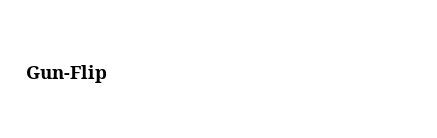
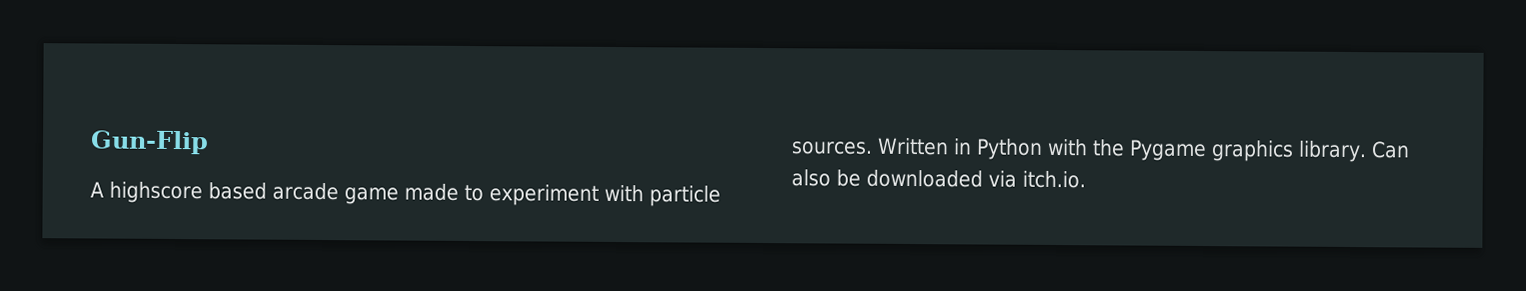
(107, 74) none -> [90,181,721,207] [791,137,1410,163] [791,169,1086,189] // A highscore based arcade game made to experiment with particle sources. Written in Python with the Pygame graphics library. Can also be downloaded via itch.io.

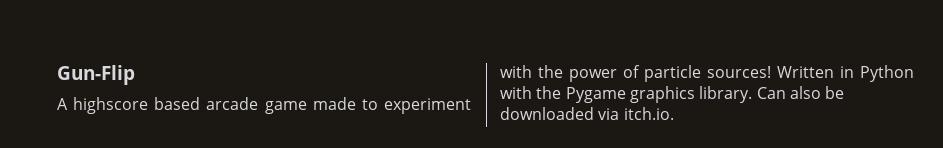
[649,185,721,207] [791,141,873,155] particle sources. -> [538,65,771,82] the power of particle sources!

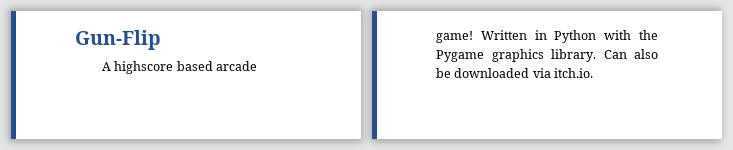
[264,97,471,114] [500,65,771,82] game made to experiment with the power of particle sources! -> [436,31,473,43] game!

